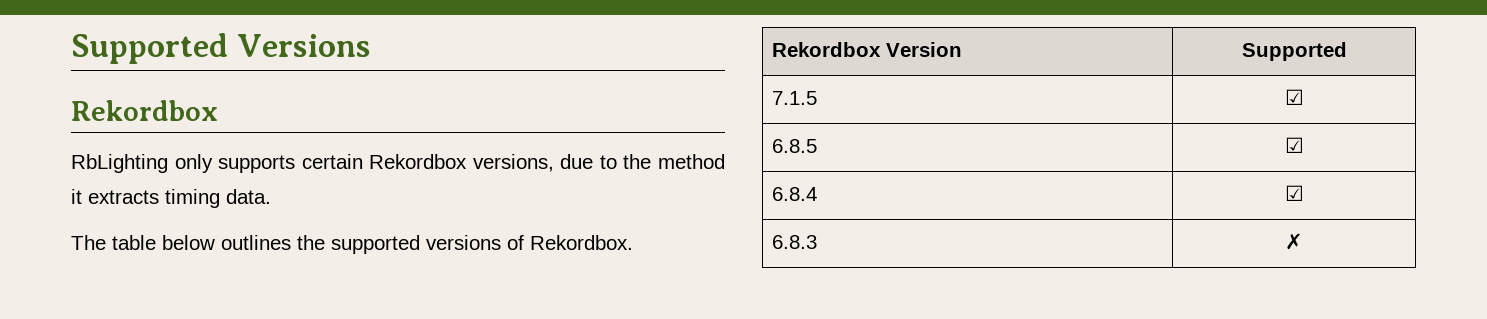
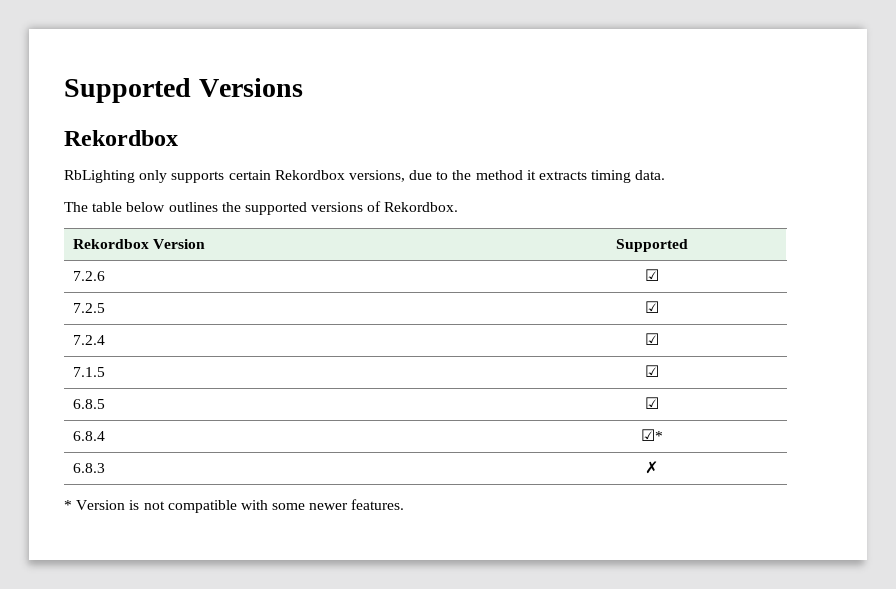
(1347, 51) none -> [72,271,105,281] [644,269,659,281] [72,303,105,313] [644,301,659,313] [72,335,105,345] [644,333,659,345] // 7.2.6 | ☑ // 7.2.5 | ☑ // 7.2.4 | ☑
[1284,185,1304,201] ☑ -> [640,429,663,441] ☑*
(1303, 241) none -> [64,499,405,513] // * Version is not compatible with some newer features.

